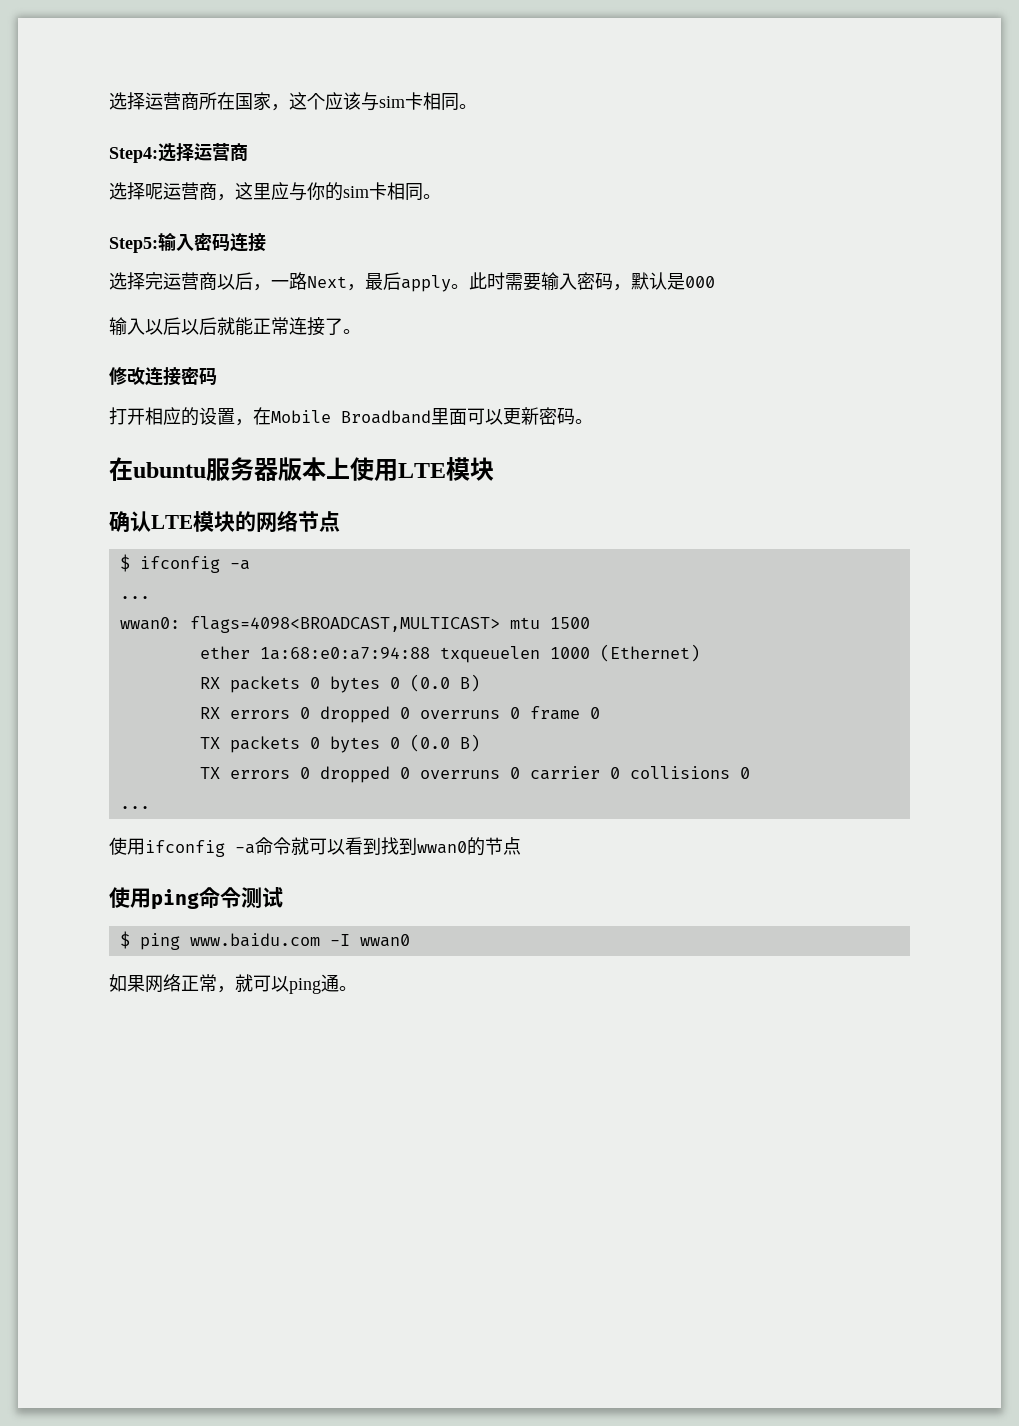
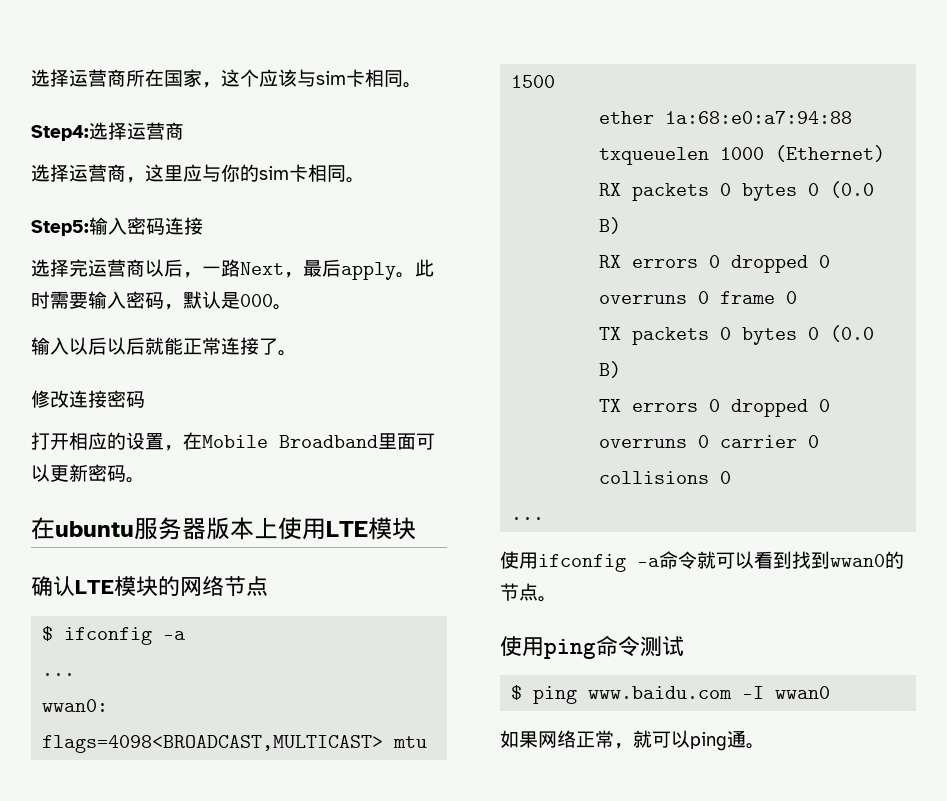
[145,183,163,200] 呢 -> (69, 173) none
(715, 282) none -> [273,304,292,310] 。
(521, 846) none -> [538,596,557,602] 。

